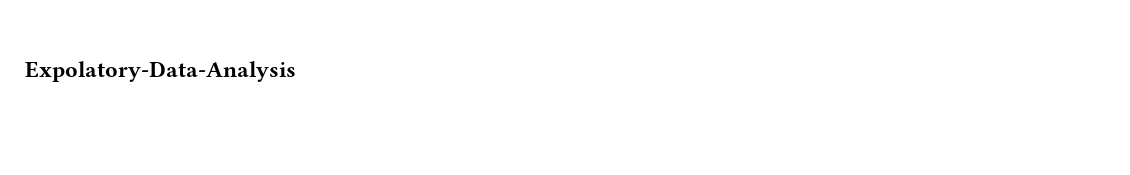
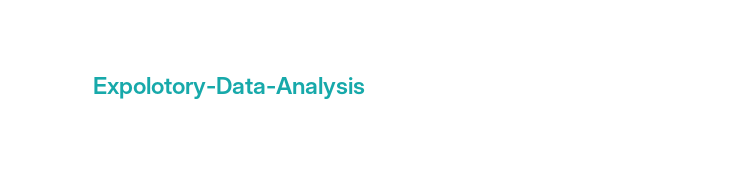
[25,61,296,82] Expolatory-Data-Analysis -> [93,77,365,99] Expolotory-Data-Analysis

